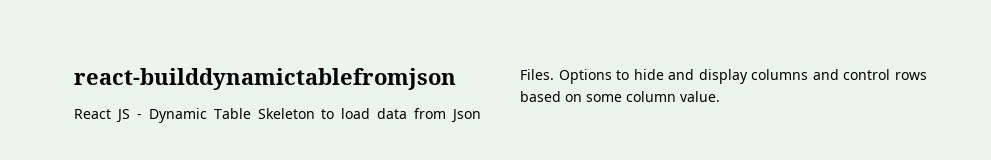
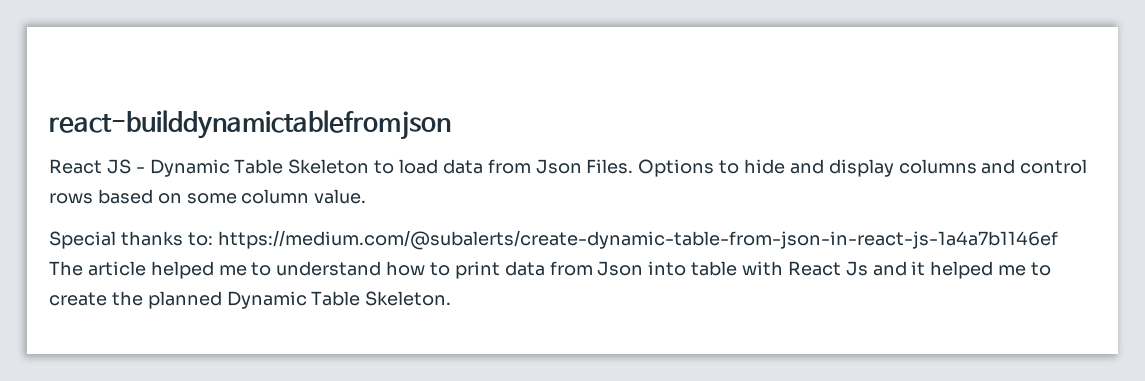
(720, 96) none -> [49,230,1058,250] [49,261,1052,279] [49,291,452,309] // Special thanks to: https://medium.com/@subalerts/create-dynamic-table-from-json-in-react-js-1a4a7b1146ef The article helped me to understand how to print data from Json into table with React Js and it helped me to create the planned Dynamic Table Skeleton.

